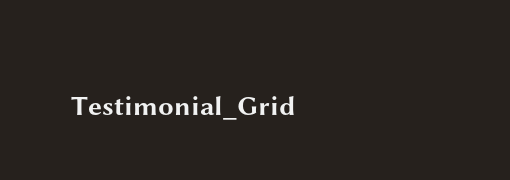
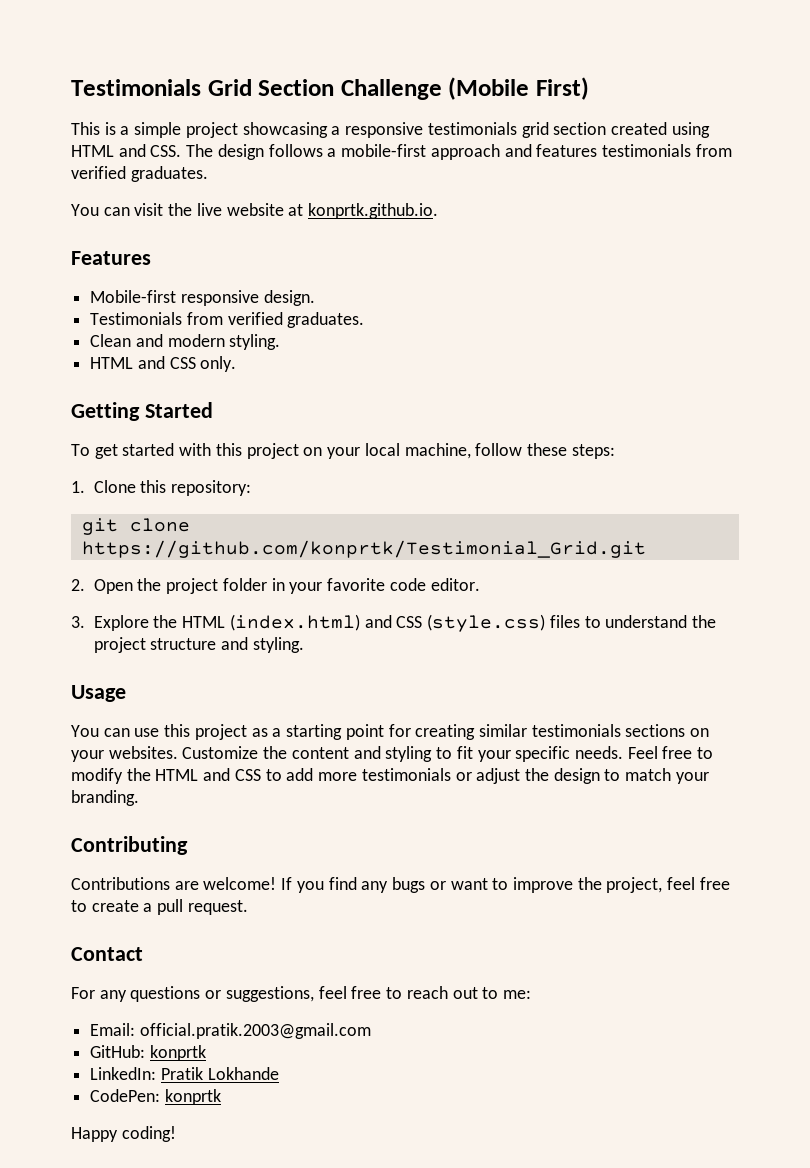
[71,96,296,120] Testimonial_Grid -> [71,77,590,100] [71,122,710,138] [71,144,732,160] [71,166,208,182] [71,203,439,219] [71,251,151,265] [90,290,315,306] [90,312,365,328] [90,334,281,350] [90,356,237,372] [71,402,213,421] [71,443,615,459] [71,480,252,496] [81,518,190,535] [81,540,646,558] [71,578,480,594] [71,614,717,632] [93,637,304,653] [71,685,126,702] [71,724,710,740] [71,746,714,762] [71,768,709,784] [71,790,139,806] [71,836,188,855] [71,877,730,893] [71,899,248,915] [71,947,143,961] [71,986,531,1002] [90,1023,371,1039] [90,1045,206,1061] [90,1067,279,1080] [90,1089,221,1105] [71,1126,176,1142] Testimonials Grid Section Challenge (Mobile First) // This is a simple project showcasing a responsive testimonials grid section created using HTML and CSS. The design follows a mobile-first approach and features testimonials from verified graduates. // You can visit the live website at konprtk.github.io. // Features // Mobile-first responsive design. // Testimonials from verified graduates. // Clean and modern styling. // HTML and CSS only. // Getting Started // To get started with this project on your local machine, follow these steps: // 1. Clone this repository: // git clone https://github.com/konprtk/Testimonial_Grid.git // 2. Open the project folder in your favorite code editor. // 3. Explore the HTML (index.html) and CSS (style.css) files to understand the project structure and styling. // Usage // You can use this project as a starting point for creating similar testimonials sections on your websites. Customize the content and styling to fit your specific needs. Feel free to modify the HTML and CSS to add more testimonials or adjust the design to match your branding. // Contributing // Contributions are welcome! If you find any bugs or want to improve the project, feel free to create a pull request. // Contact // For any questions or suggestions, feel free to reach out to me: // Email: official.pratik.2003@gmail.com // GitHub: konprtk // LinkedIn: Pratik Lokhande // CodePen: konprtk // Happy coding!

